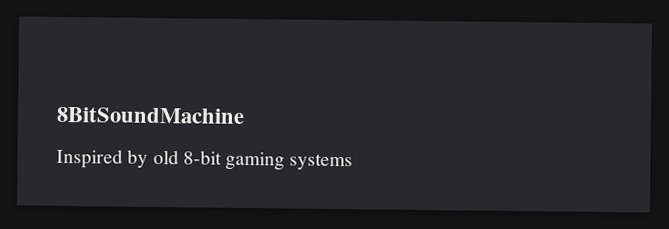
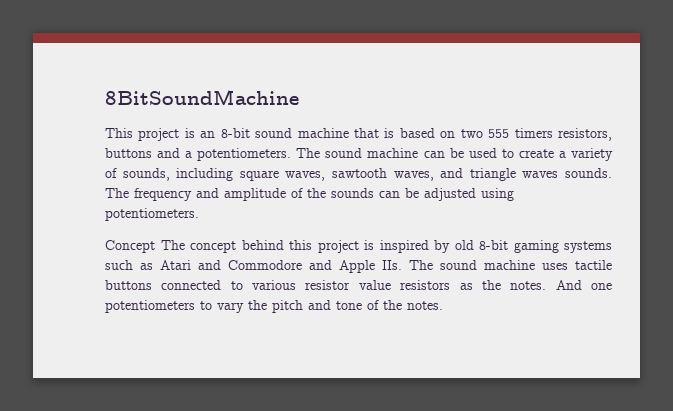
[56,148,123,169] Inspired -> [105,128,613,141] [105,148,614,161] [105,168,613,181] [105,188,514,201] [105,208,199,221] [105,240,429,253] This project is an 8-bit sound machine that is based on two 555 timers resistors, buttons and a potentiometers. The sound machine can be used to create a variety of sounds, including square waves, sawtooth waves, and triangle waves sounds. The frequency and amplitude of the sounds can be adjusted using potentiometers. // Concept The concept behind this project is inspired
(354, 162) none -> [105,260,612,273] [105,280,613,290] [105,300,443,313] such as Atari and Commodore and Apple IIs. The sound machine uses tactile buttons connected to various resistor value resistors as the notes. And one potentiometers to vary the pitch and tone of the notes.

